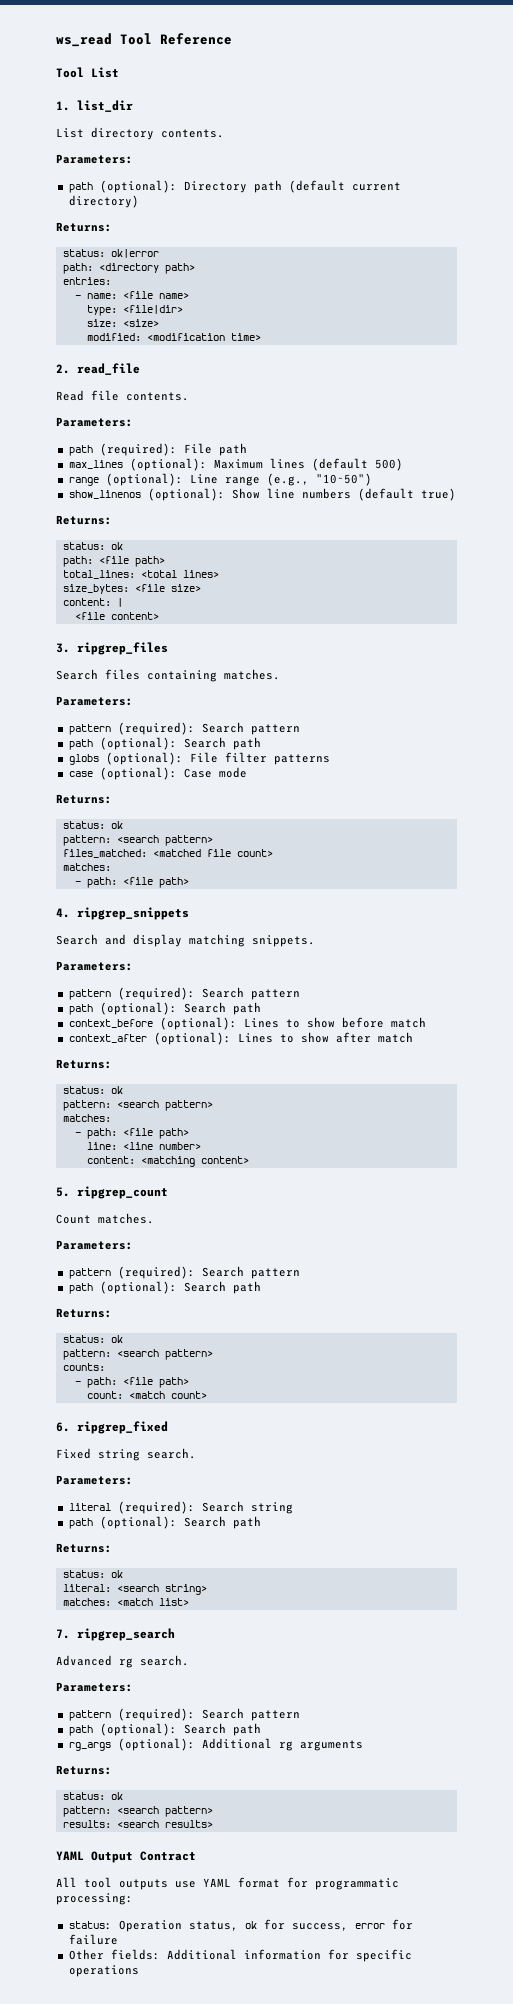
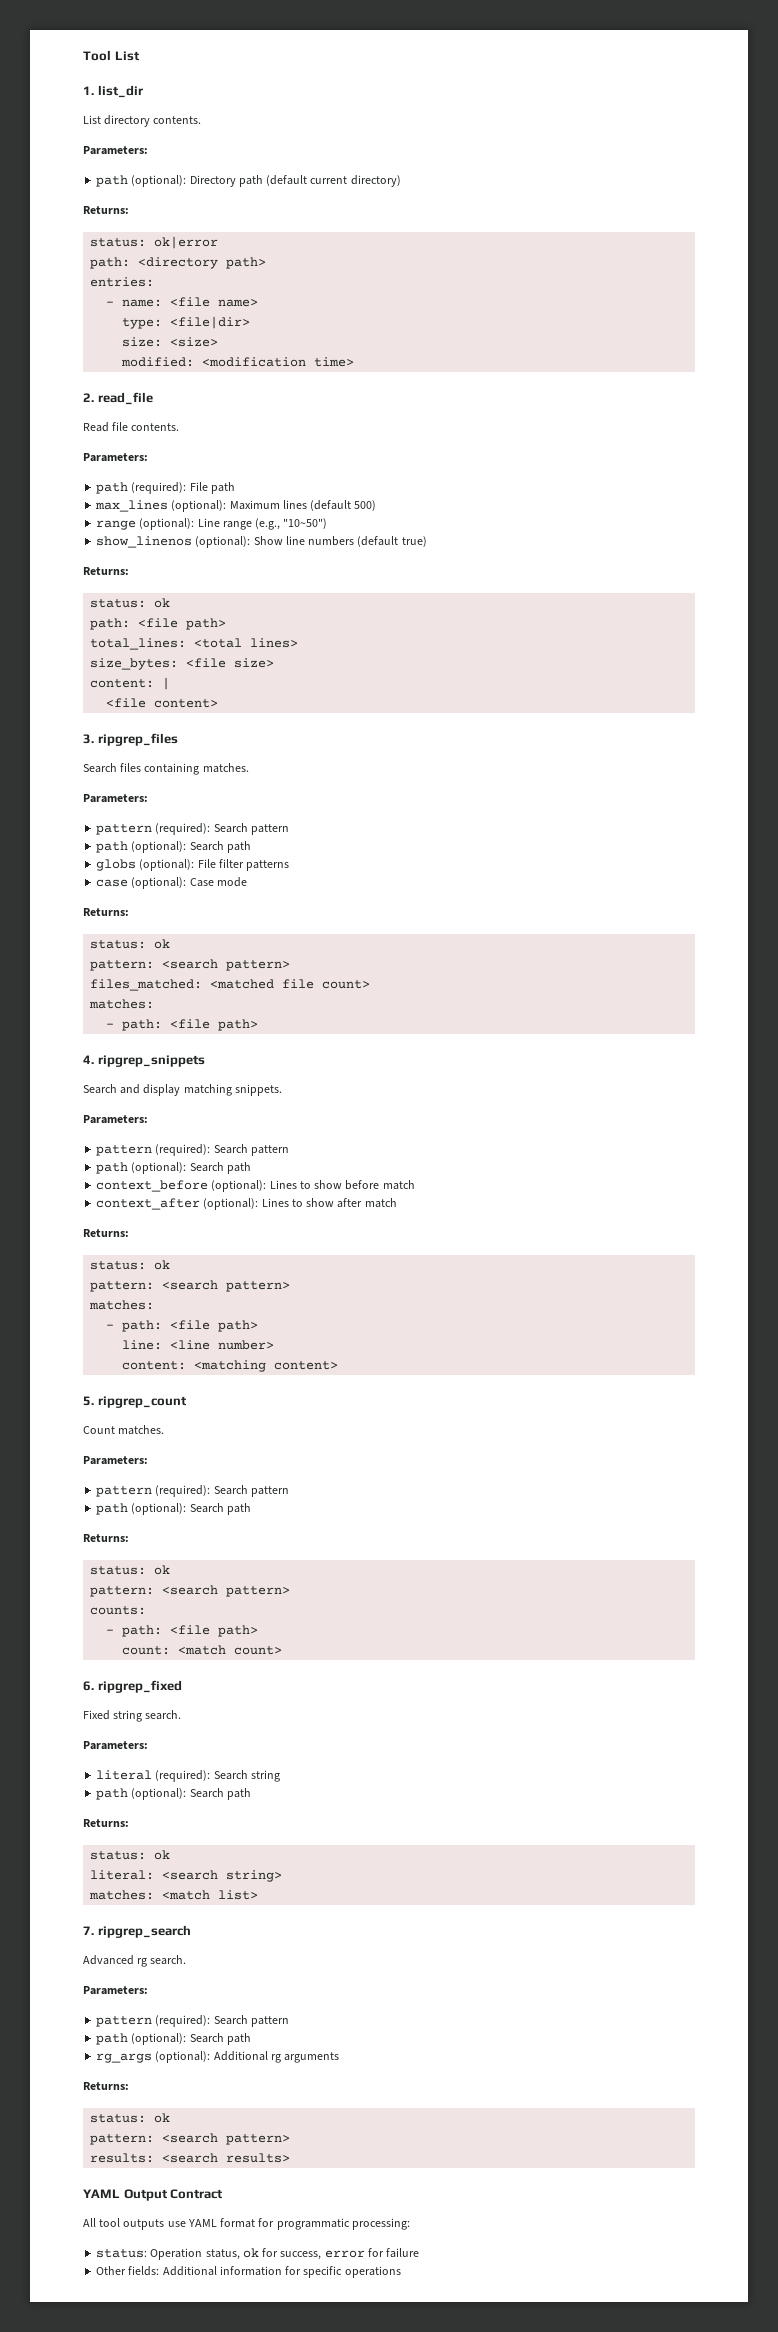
[56,33,232,47] ws_read Tool Reference // -> (83, 55) none

